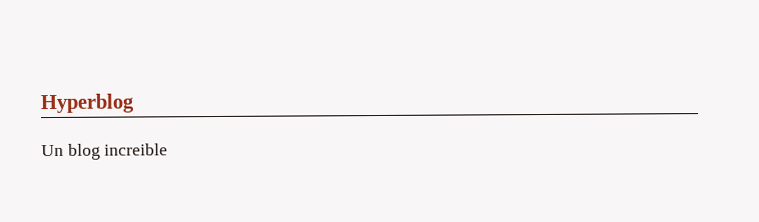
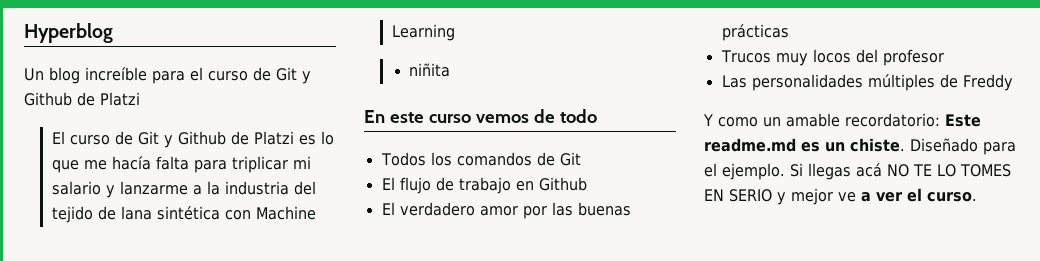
[104,143,169,156] increible -> [85,67,311,84] [24,92,140,106] [51,131,334,148] [51,156,311,173] [51,181,316,198] [51,206,316,223] [391,24,455,41] [409,63,451,77] [364,109,597,123] [380,152,581,166] [381,177,587,194] [381,202,631,219] [721,24,789,41] [720,49,944,66] [721,74,1013,91] [703,113,981,127] [704,138,1016,155] [704,163,1011,180] [704,188,977,205] increíble para el curso de Git y Github de Platzi // El curso de Git y Github de Platzi es lo que me hacía falta para triplicar mi salario y lanzarme a la industria del tejido de lana sintética con Machine Learning // niñita // En este curso vemos de todo // Todos los comandos de Git // El flujo de trabajo en Github // El verdadero amor por las buenas prácticas // Trucos muy locos del profesor // Las personalidades múltiples de Freddy // Y como un amable recordatorio: Este readme.md es un chiste. Diseñado para el ejemplo. Si llegas acá NO TE LO TOMES EN SERIO y mejor ve a ver el curso.

